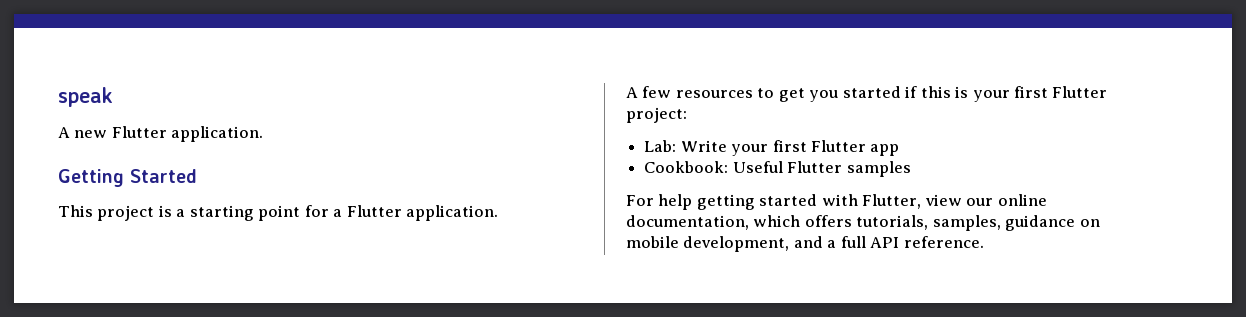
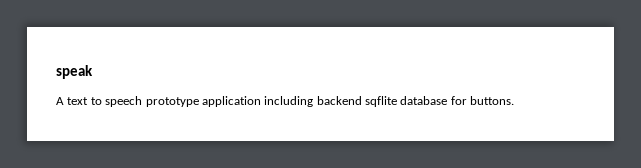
[74,126,264,142] [58,169,197,187] [58,205,499,221] [626,86,1108,102] [626,107,687,123] [644,140,900,156] [644,161,911,177] [626,194,1047,210] [626,215,1100,231] [626,236,984,252] new Flutter application. // Getting Started // This project is a starting point for a Flutter application. // A few resources to get you started if this is your first Flutter project: // Lab: Write your first Flutter app // Cookbook: Useful Flutter samples // For help getting started with Flutter, view our online documentation, which offers tutorials, samples, guidance on mobile development, and a full API reference. -> [67,96,515,107] text to speech prototype application including backend sqflite database for buttons.

